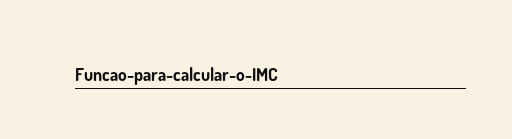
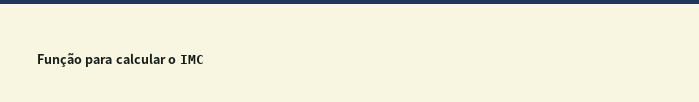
[75,67,278,85] Funcao-para-calcular-o-IMC -> [37,53,204,67] Função para calcular o IMC

